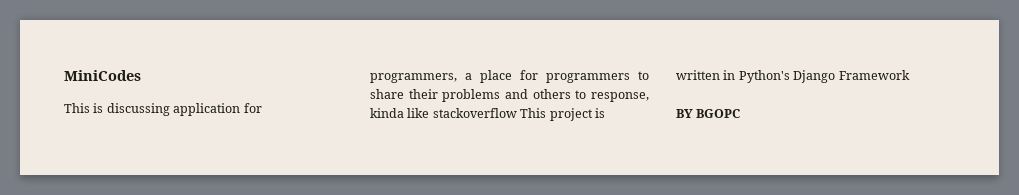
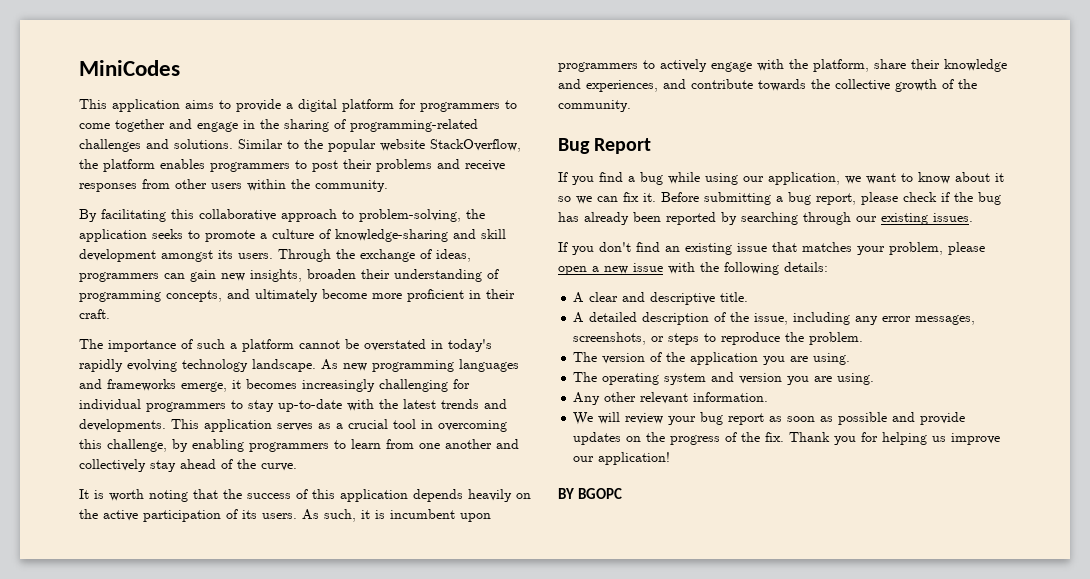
[93,103,262,116] [370,70,649,83] [370,89,649,102] [370,108,605,121] [676,70,910,83] is discussing application for programmers, a place for programmers to share their problems and others to response, kinda like stackoverflow This project is written in Python's Django Framework -> [112,99,517,112] [79,119,478,132] [79,139,521,152] [79,159,505,172] [79,179,388,192] [79,209,485,222] [79,229,506,242] [79,249,471,262] [79,269,499,282] [79,289,515,302] [79,309,110,319] [79,339,492,352] [79,359,519,372] [79,379,470,392] [79,399,507,412] [79,419,507,432] [79,439,519,452] [79,459,297,472] [79,489,531,502] [79,509,491,522] [558,59,1007,72] [558,79,977,92] [558,100,631,112] [558,138,652,154] [558,172,1004,185] [558,192,1001,205] [558,212,973,225] [558,242,985,255] [558,262,828,275] [573,292,749,305] [573,312,976,325] [573,332,864,345] [573,352,851,365] [573,372,875,385] [573,392,769,405] [573,412,966,425] [573,432,1001,445] [573,452,671,465] application aims to provide a digital platform for programmers to come together and engage in the sharing of programming-related challenges and solutions. Similar to the popular website StackOverflow, the platform enables programmers to post their problems and receive responses from other users within the community. // By facilitating this collaborative approach to problem-solving, the application seeks to promote a culture of knowledge-sharing and skill development amongst its users. Through the exchange of ideas, programmers can gain new insights, broaden their understanding of programming concepts, and ultimately become more proficient in their craft. // The importance of such a platform cannot be overstated in today's rapidly evolving technology landscape. As new programming languages and frameworks emerge, it becomes increasingly challenging for individual programmers to stay up-to-date with the latest trends and developments. This application serves as a crucial tool in overcoming this challenge, by enabling programmers to learn from one another and collectively stay ahead of the curve. // It is worth noting that the success of this application depends heavily on the active participation of its users. As such, it is incumbent upon programmers to actively engage with the platform, share their knowledge and experiences, and contribute towards the collective growth of the community. // Bug Report // If you find a bug while using our application, we want to know about it so we can fix it. Before submitting a bug report, please check if the bug has already been reported by searching through our existing issues. // If you don't find an existing issue that matches your problem, please open a new issue with the following details: // A clear and descriptive title. // A detailed description of the issue, including any error messages, screenshots, or steps to reproduce the problem. // The version of the application you are using. // The operating system and version you are using. // Any other relevant information. // We will review your bug report as soon as possible and provide updates on the progress of the fix. Thank you for helping us improve our application!

